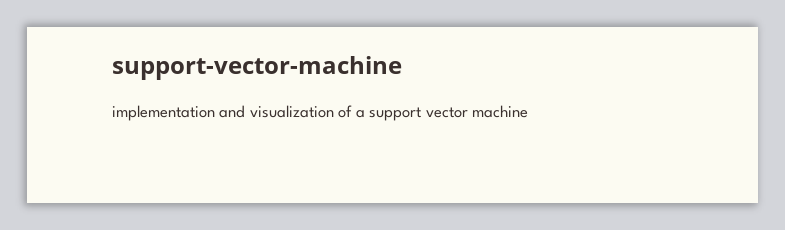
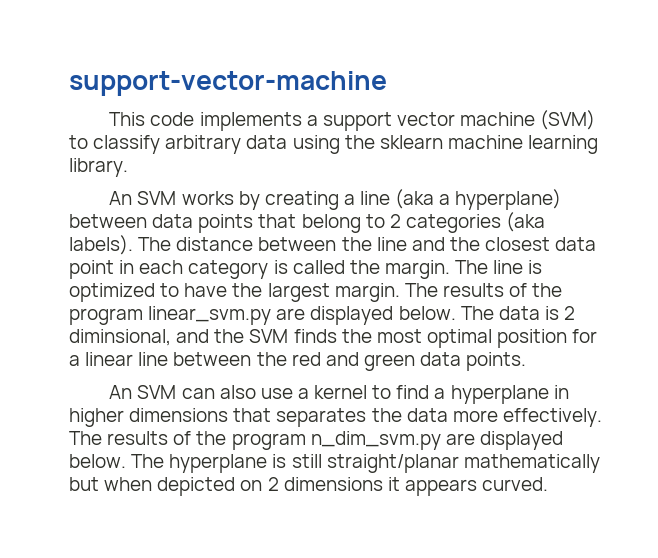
[112,105,529,121] implementation and visualization of a support vector machine -> [109,110,596,131] [69,135,599,154] [69,158,128,177] [109,189,562,210] [69,212,546,233] [69,235,597,255] [69,260,543,279] [69,283,563,302] [69,306,576,325] [69,329,598,348] [69,352,527,371] [109,385,569,404] [69,408,602,427] [69,431,563,450] [69,454,600,473] [69,477,549,496] This code implements a support vector machine (SVM) to classify arbitrary data using the sklearn machine learning library. // An SVM works by creating a line (aka a hyperplane) between data points that belong to 2 categories (aka labels). The distance between the line and the closest data point in each category is called the margin. The line is optimized to have the largest margin. The results of the program linear_svm.py are displayed below. The data is 2 diminsional, and the SVM finds the most optimal position for a linear line between the red and green data points. // An SVM can also use a kernel to find a hyperplane in higher dimensions that separates the data more effectively. The results of the program n_dim_svm.py are displayed below. The hyperplane is still straight/planar mathematically but when depicted on 2 dimensions it appears curved.

